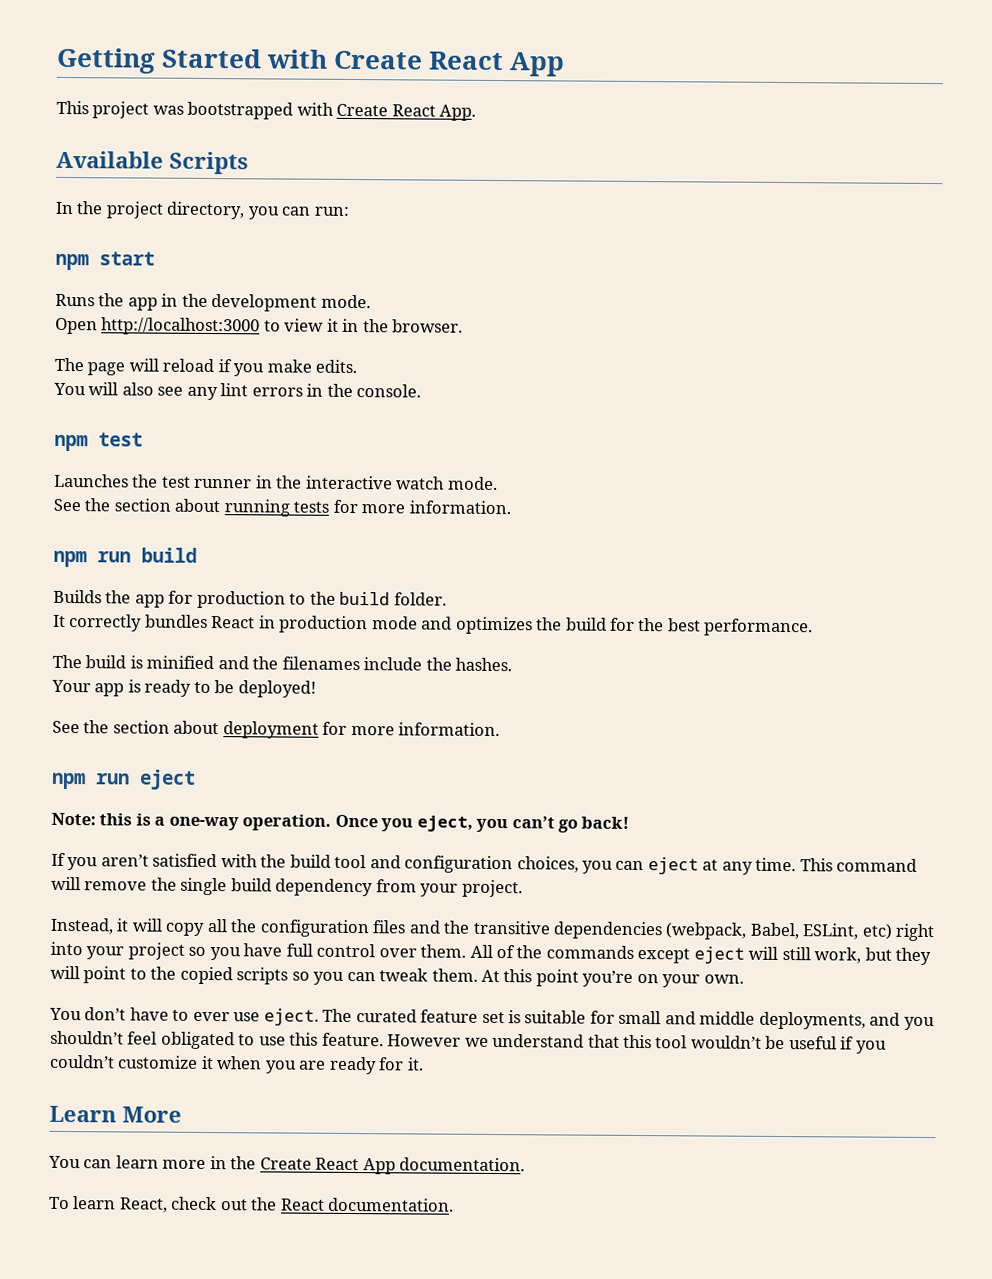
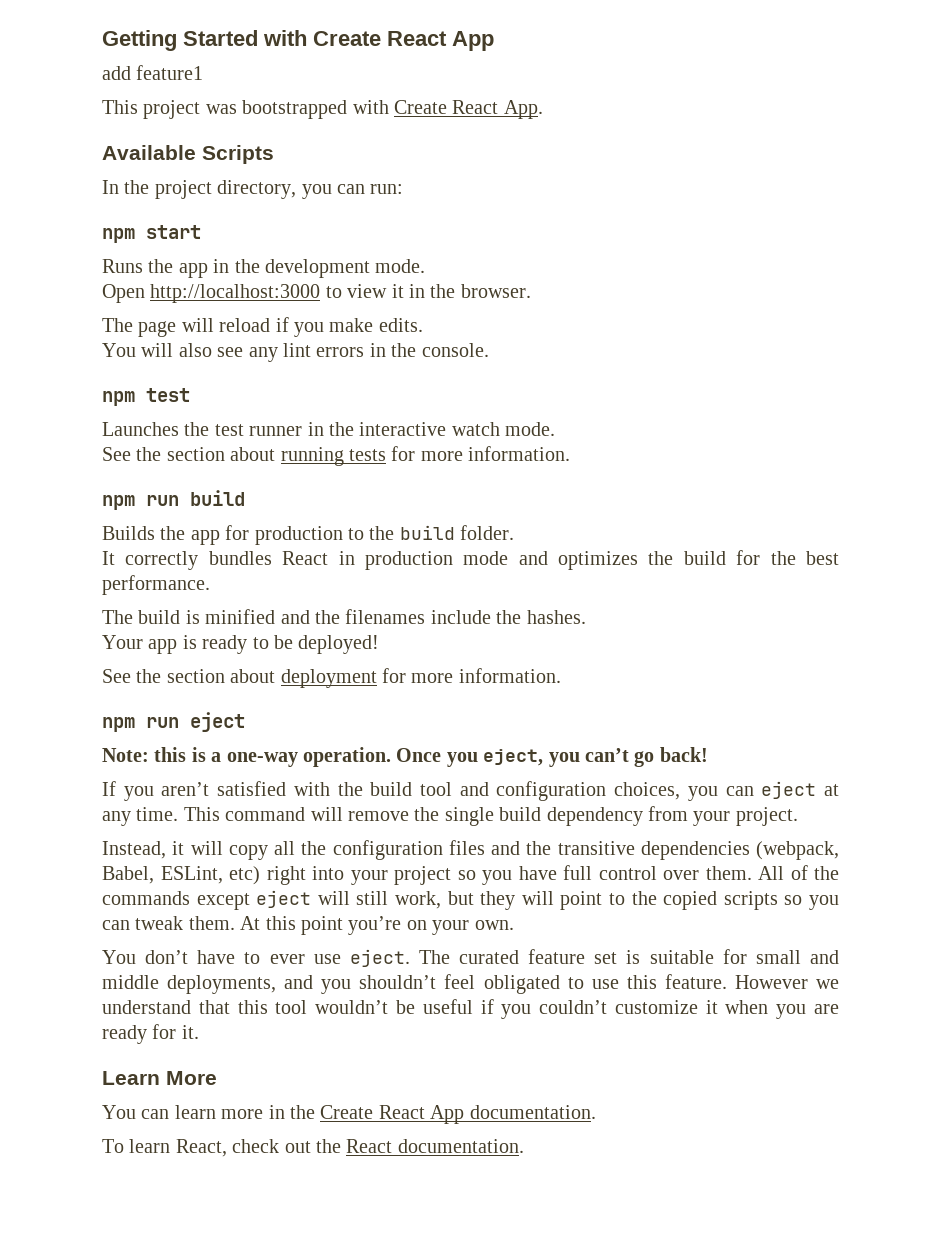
(566, 64) none -> [102,65,204,80] // add feature1

